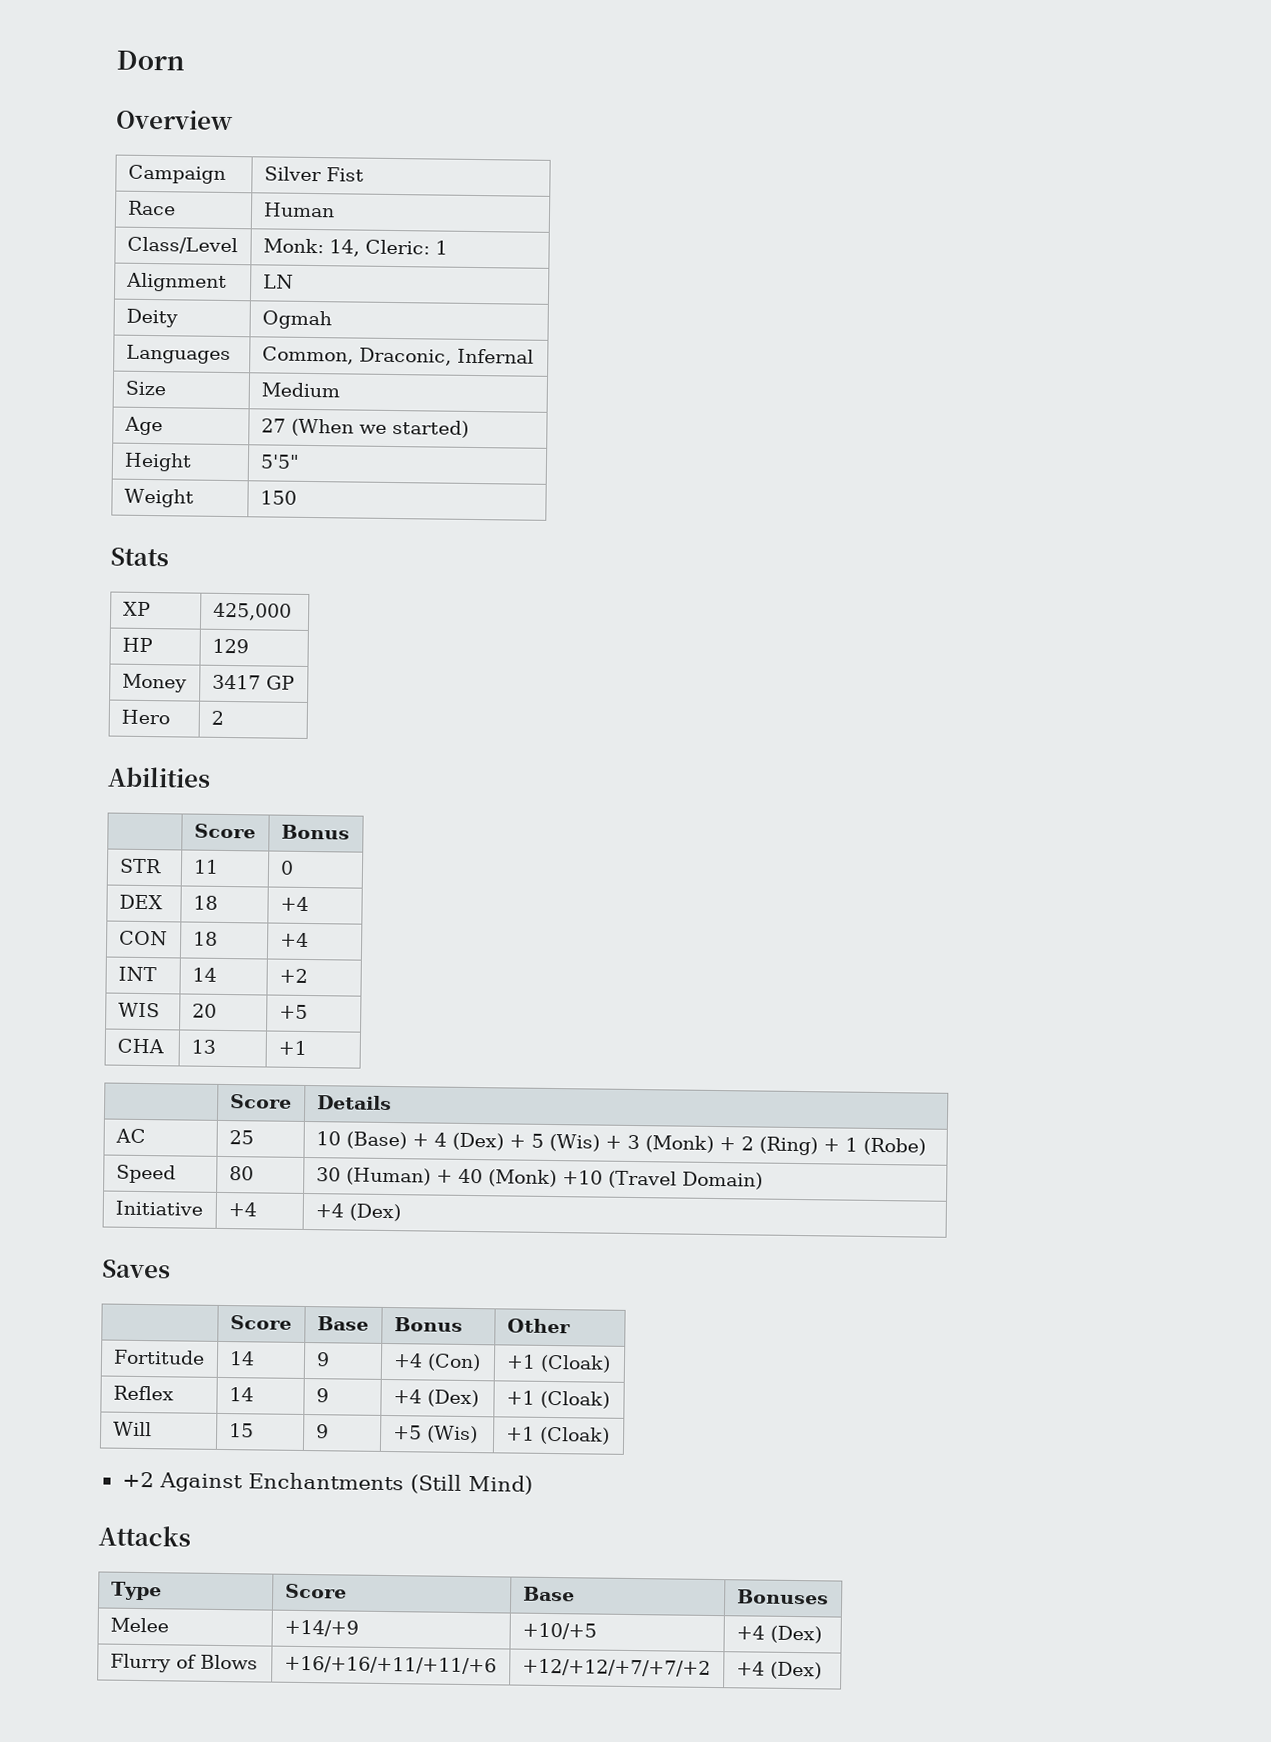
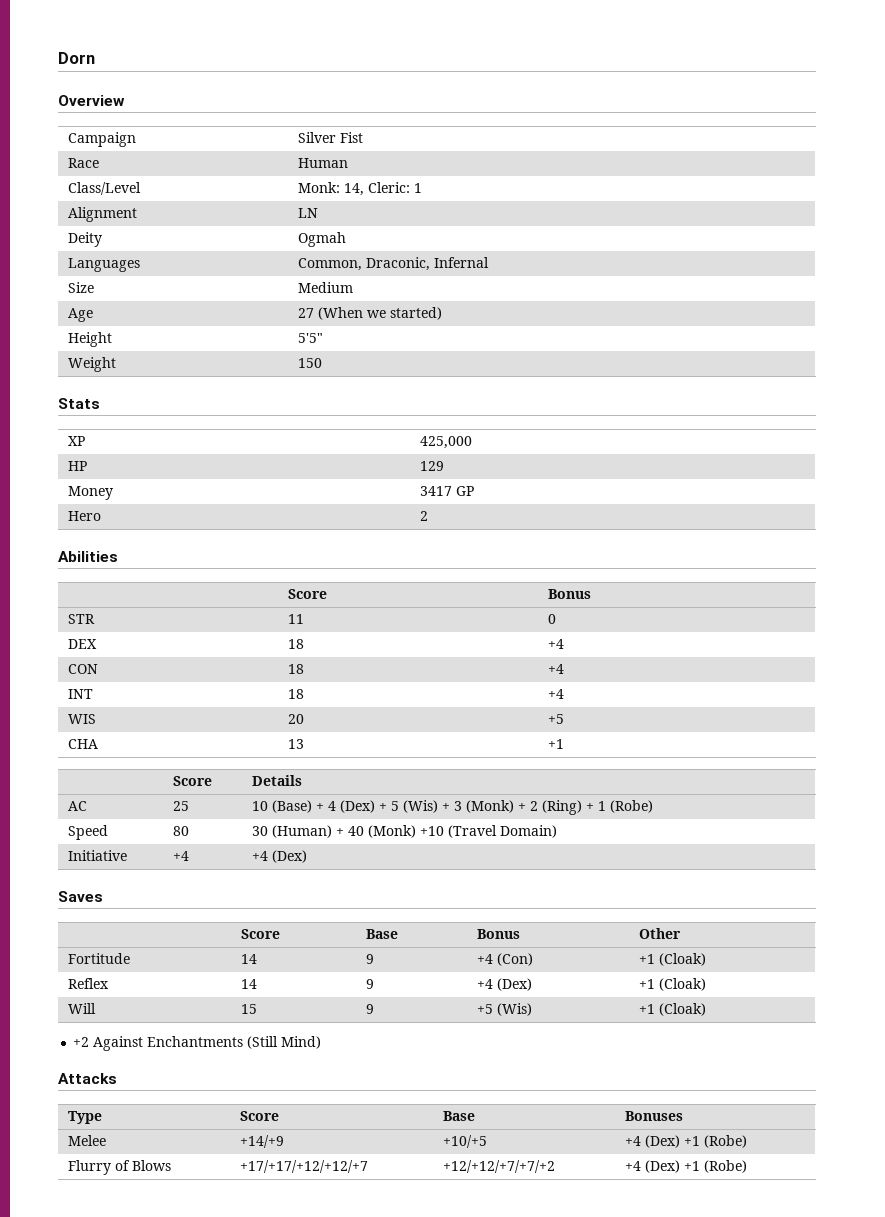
[191,967,217,982] [278,968,308,984] 14 | +2 -> [288,689,305,699] [548,689,565,699] 18 | +4
(822, 1634) none -> [684,1135,748,1148] +1 (Robe)
[283,1655,497,1675] +16/+16/+11/+11/+6 -> [240,1160,369,1173] +17/+17/+12/+12/+7
(822, 1670) none -> [684,1160,748,1173] +1 (Robe)

